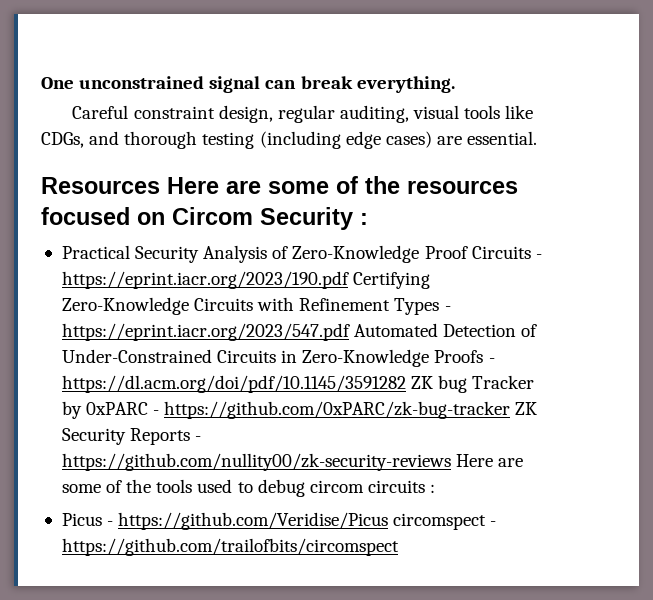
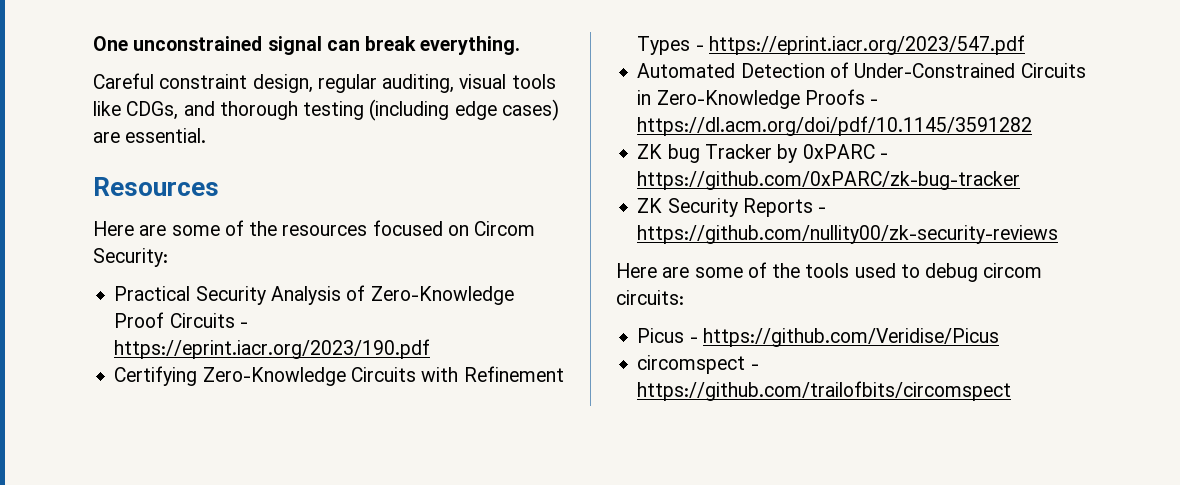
(160, 185) none -> (219, 186) //
[260,207,368,230] Security : -> [93,248,168,267] Security:
(349, 280) none -> (431, 349) //
(350, 332) none -> (1025, 45) //
(406, 384) none -> (1033, 126) //
(511, 410) none -> (1021, 180) //
(451, 462) none -> (1059, 234) //
[367,480,436,493] circuits : -> [616,290,684,305] circuits:
(389, 521) none -> (999, 337) //

